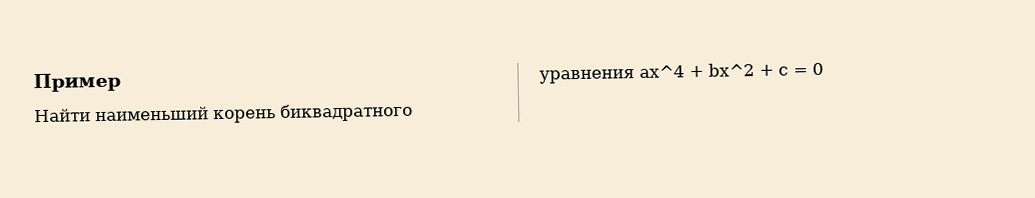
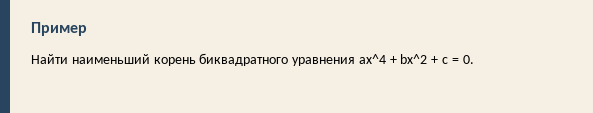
[812,62,824,76] 0 -> [462,55,474,64] 0.

